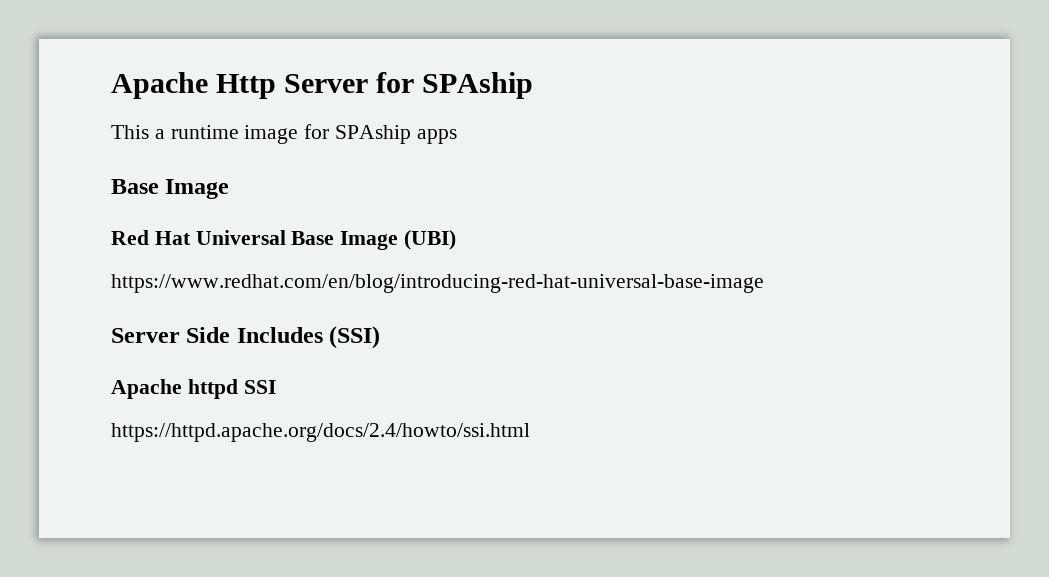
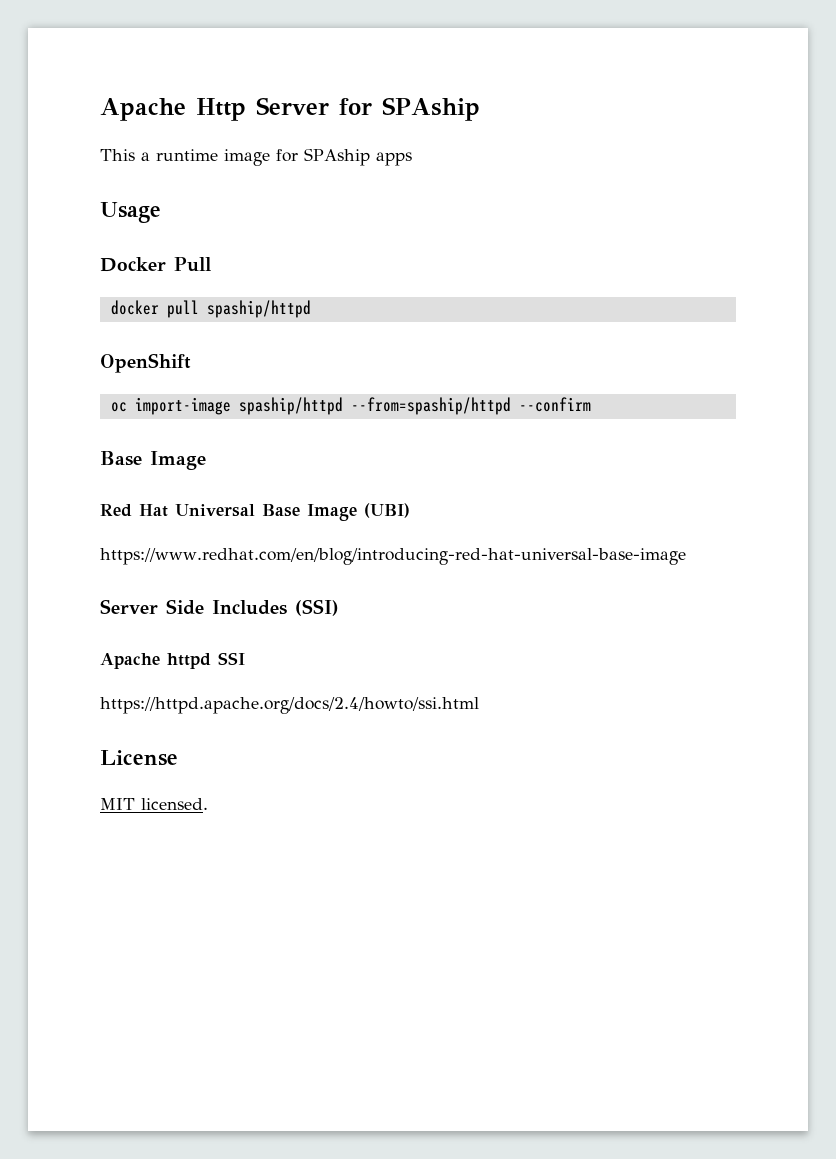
(457, 136) none -> [100,202,161,223] [100,257,211,272] [110,300,311,318] [100,353,191,373] [110,397,591,415] // Usage // Docker Pull // docker pull spaship/httpd // OpenShift // oc import-image spaship/httpd --from=spaship/httpd --confirm
(530, 432) none -> [100,750,178,766] [100,798,208,810] // License // MIT licensed.

